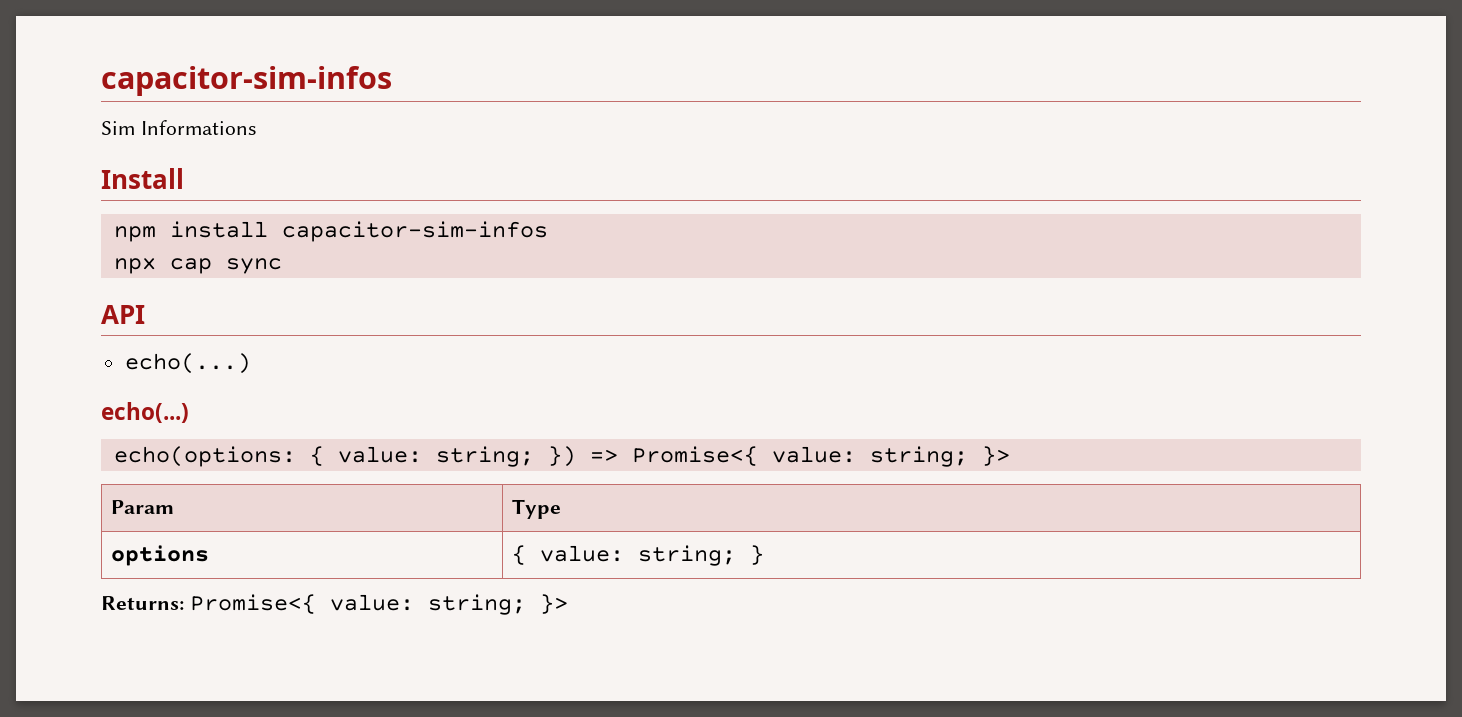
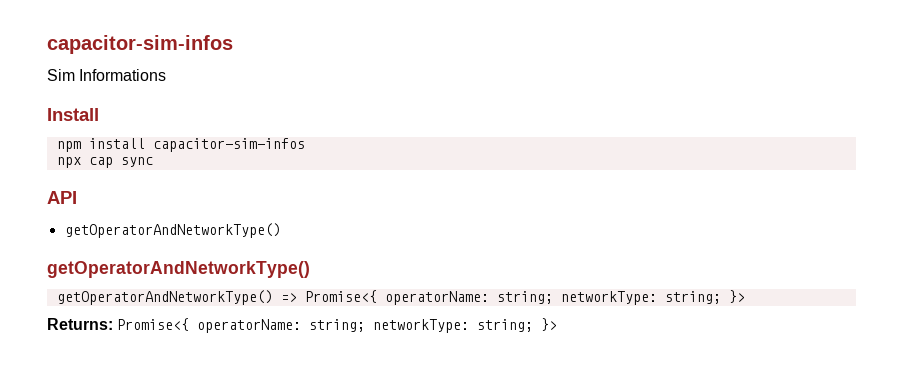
[124,353,251,374] [101,402,189,423] [113,446,1010,467] [110,500,174,514] [511,499,561,519] [110,545,209,566] [511,545,764,566] echo(...) // echo(...) // echo(options: { value: string; }) => Promise<{ value: string; }> // Param | Type // options | { value: string; } -> [64,223,281,238] [47,261,310,278] [56,290,745,305] getOperatorAndNetworkType() // getOperatorAndNetworkType() // getOperatorAndNetworkType() => Promise<{ operatorName: string; networkType: string; }>
[329,594,414,611] value: -> [197,319,470,333] operatorName: string; networkType:

